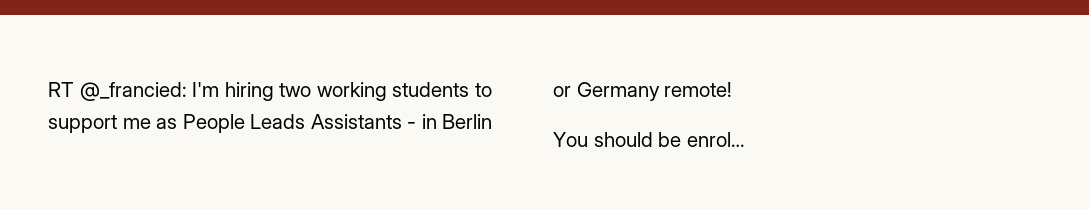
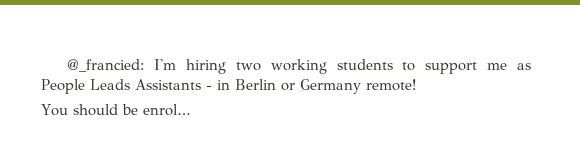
[48,82,74,97] RT -> (67, 65) none

